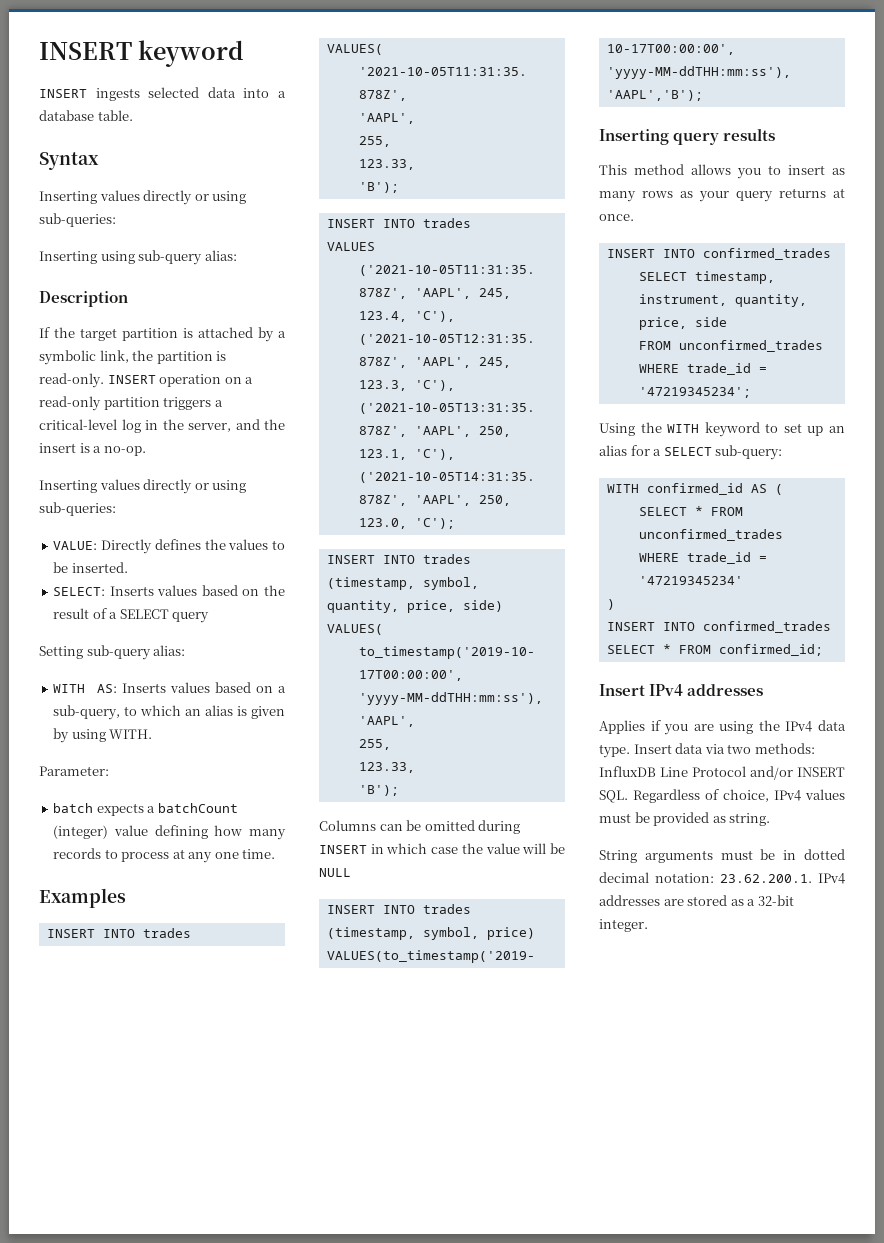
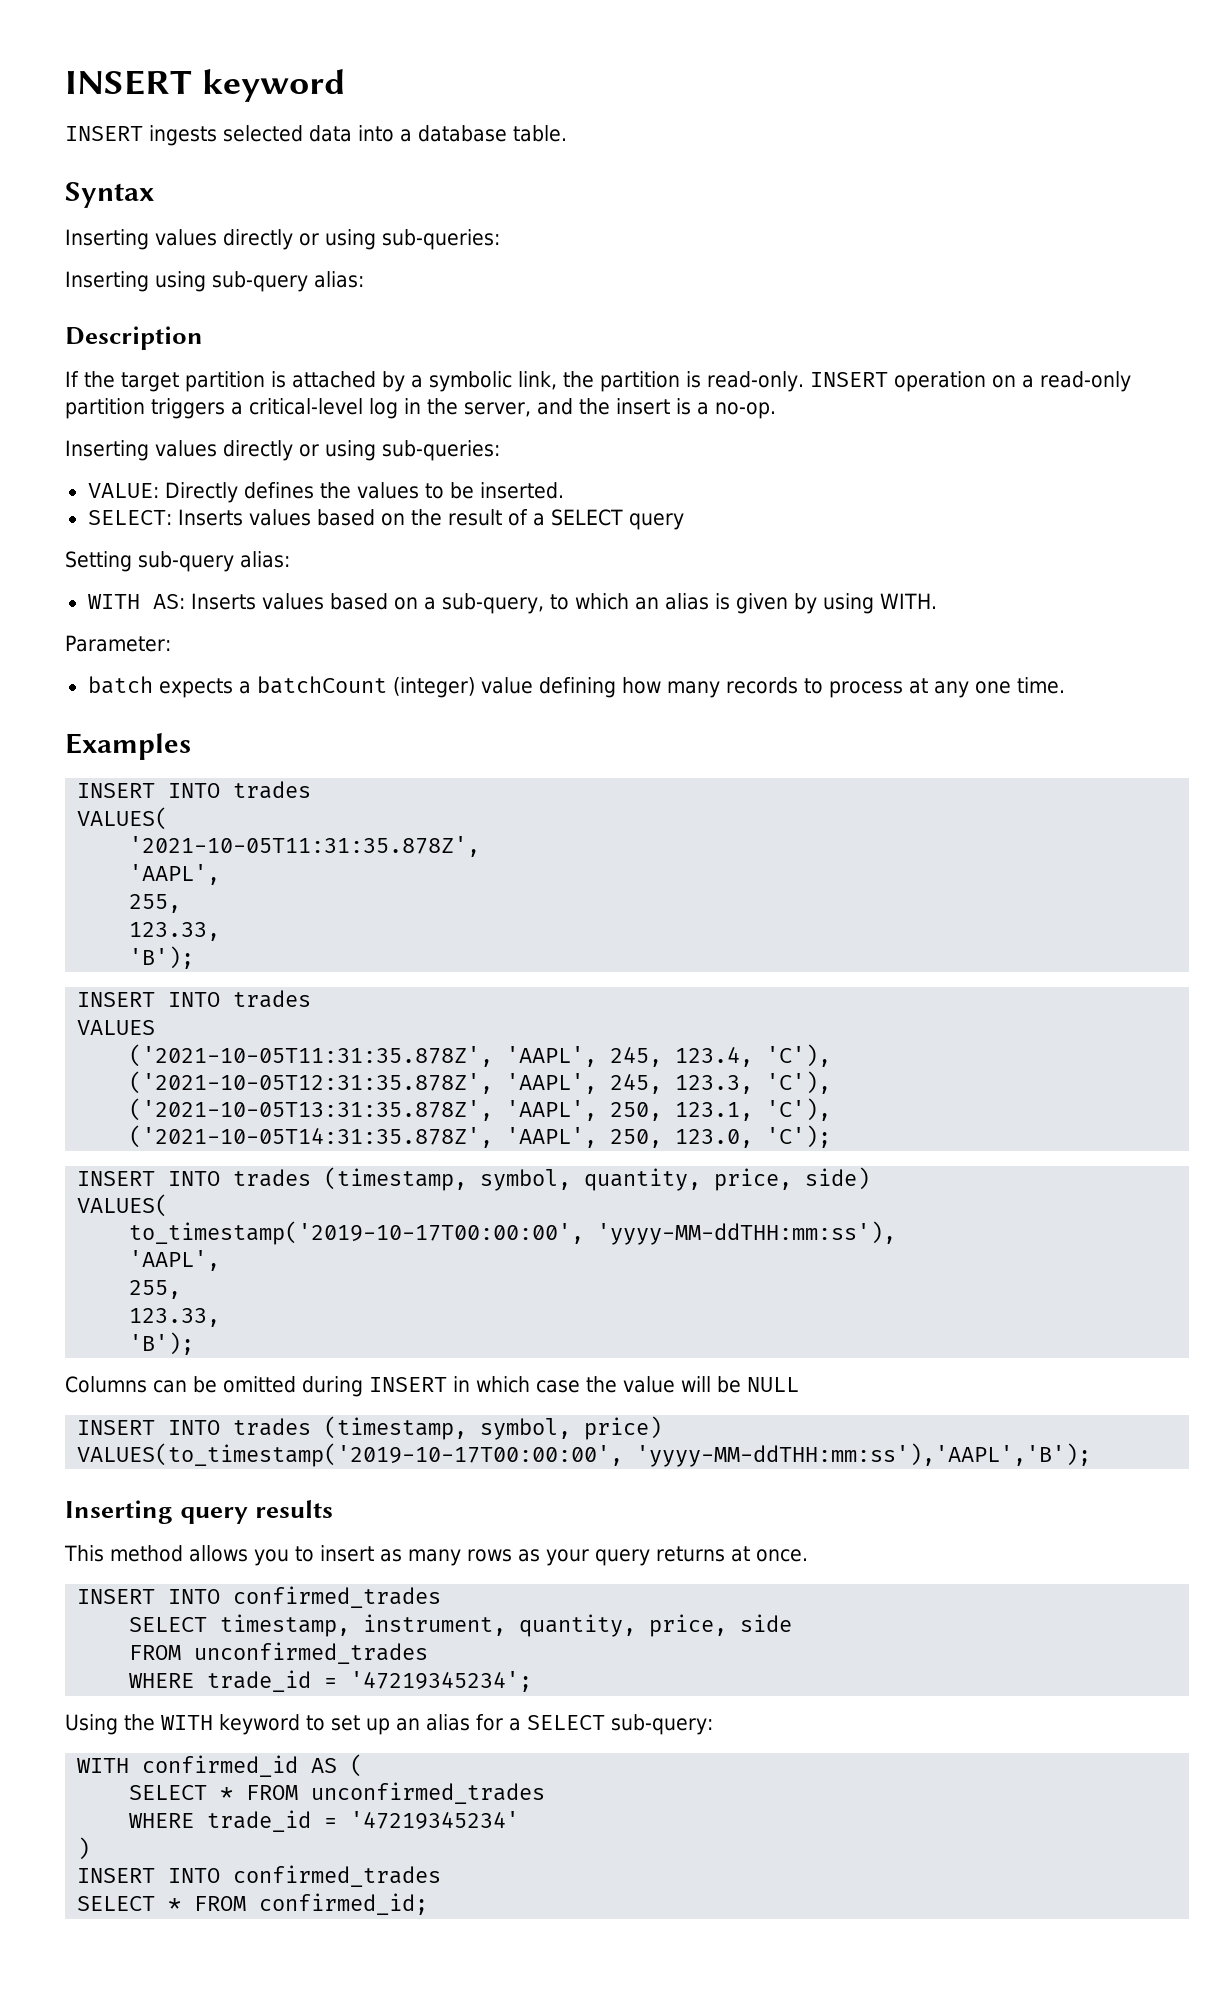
[599,684,764,696] [599,720,846,735] [599,743,815,758] [599,766,845,780] [599,789,845,803] [599,812,771,826] [599,849,845,863] [599,872,845,884] [599,895,794,906] [599,919,648,932] // Insert IPv4 addresses // Applies if you are using the IPv4 data type. Insert data via two methods: InfluxDB Line Protocol and/or INSERT SQL. Regardless of choice, IPv4 values must be provided as string. // String arguments must be in dotted decimal notation: 23.62.200.1. IPv4 addresses are stored as a 32-bit integer. -> (429, 1904) none

